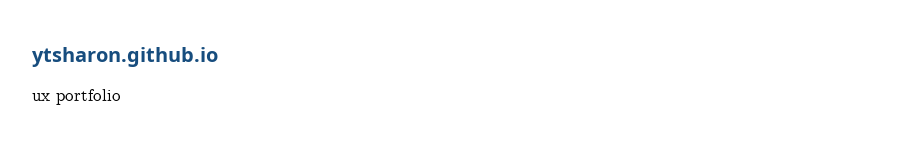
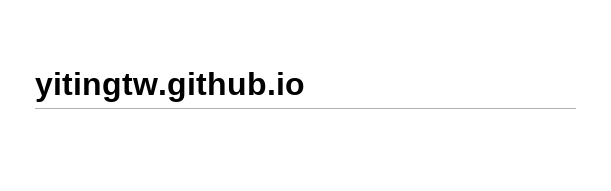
[32,47,218,67] [32,89,121,105] ytsharon.github.io // ux portfolio -> [35,72,305,102] yitingtw.github.io

